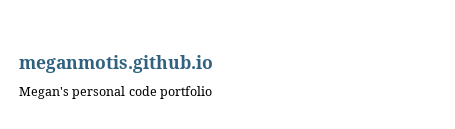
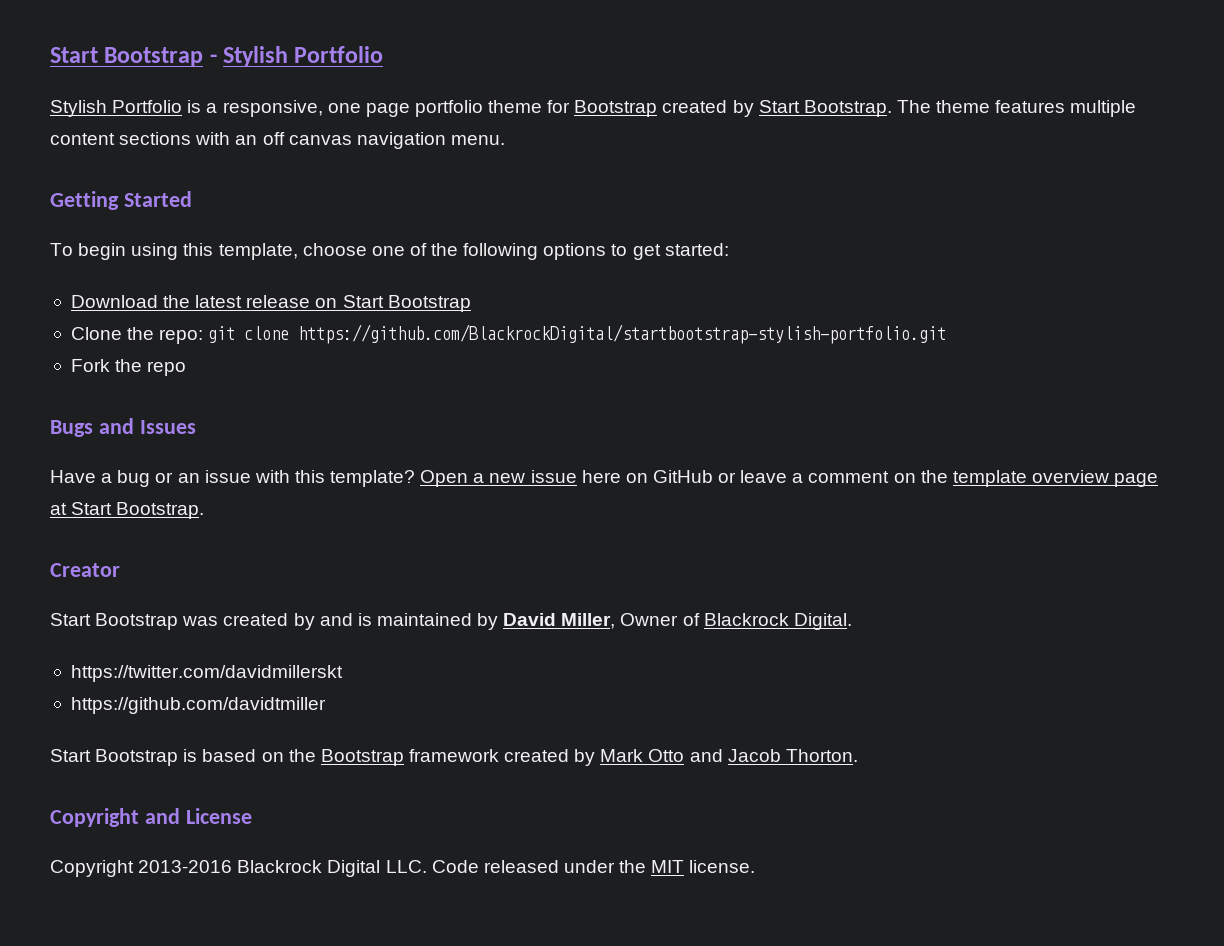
[19,55,213,73] [19,86,213,99] meganmotis.github.io // Megan's personal code portfolio -> [50,46,384,67] [50,100,1137,117] [50,132,505,149] [50,191,192,210] [50,243,729,260] [70,295,471,312] [70,324,947,344] [70,359,187,376] [50,418,196,437] [50,470,1159,487] [50,502,205,519] [50,563,120,577] [50,613,852,630] [70,665,343,682] [70,697,326,714] [50,749,858,766] [50,808,252,827] [50,860,756,877] Start Bootstrap - Stylish Portfolio // Stylish Portfolio is a responsive, one page portfolio theme for Bootstrap created by Start Bootstrap. The theme features multiple content sections with an off canvas navigation menu. // Getting Started // To begin using this template, choose one of the following options to get started: // Download the latest release on Start Bootstrap // Clone the repo: git clone https://github.com/BlackrockDigital/startbootstrap-stylish-portfolio.git // Fork the repo // Bugs and Issues // Have a bug or an issue with this template? Open a new issue here on GitHub or leave a comment on the template overview page at Start Bootstrap. // Creator // Start Bootstrap was created by and is maintained by David Miller, Owner of Blackrock Digital. // https://twitter.com/davidmillerskt // https://github.com/davidtmiller // Start Bootstrap is based on the Bootstrap framework created by Mark Otto and Jacob Thorton. // Copyright and License // Copyright 2013-2016 Blackrock Digital LLC. Code released under the MIT license.

